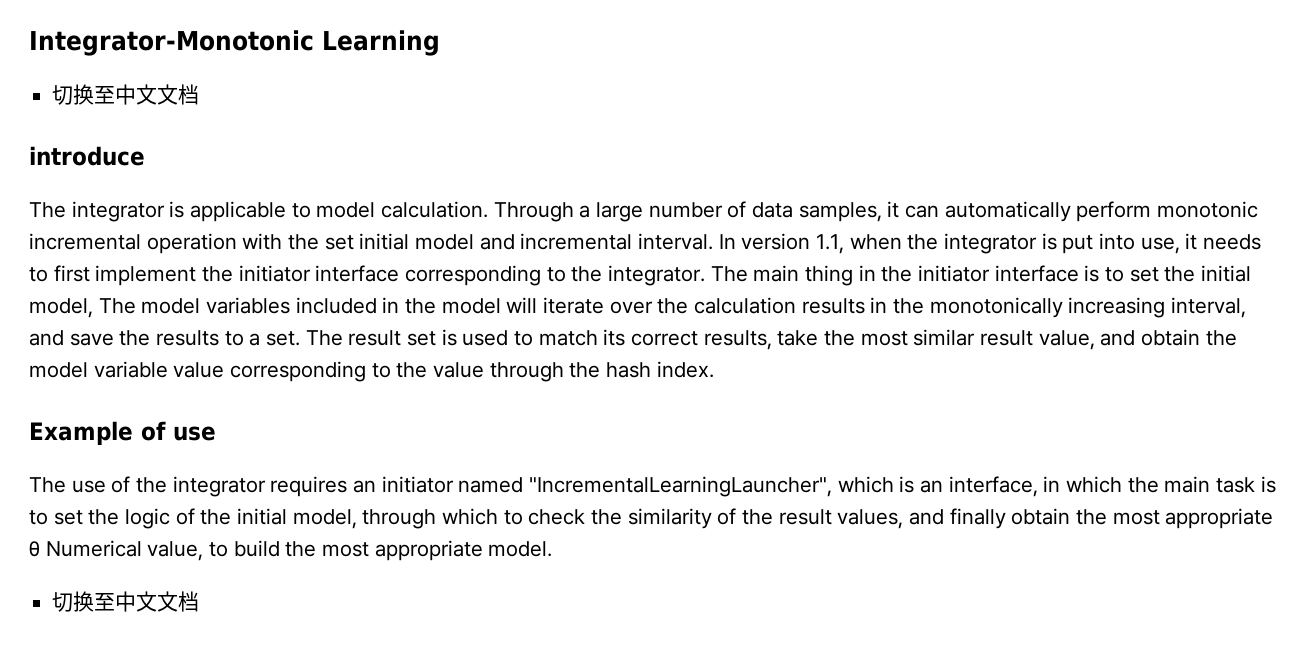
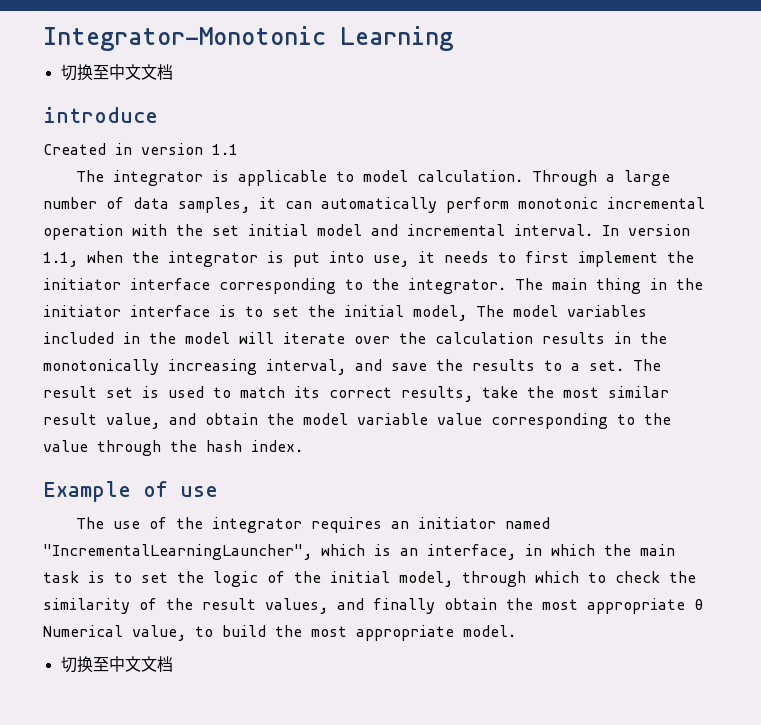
(145, 156) none -> [43,143,238,155] // Created in version 1.1

